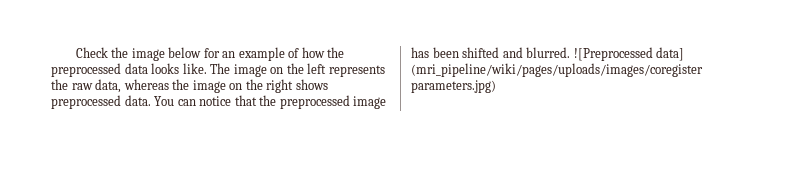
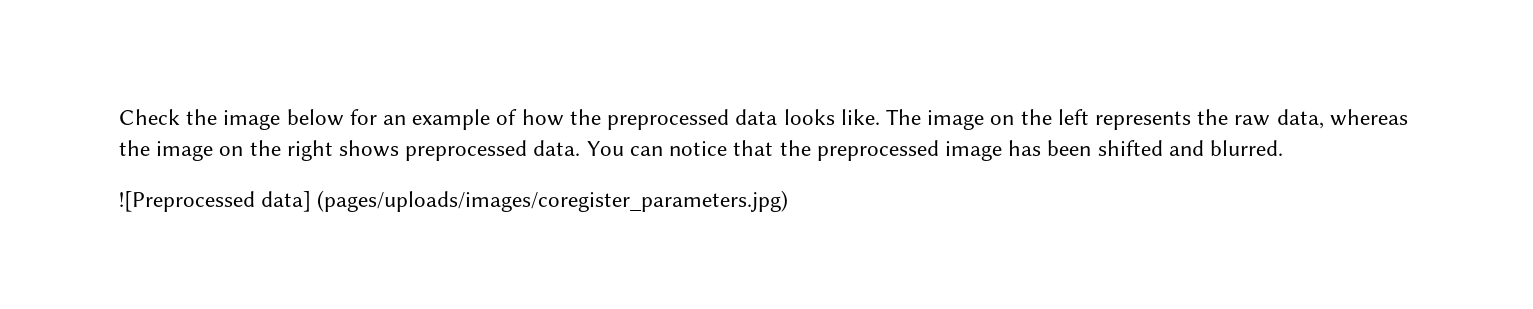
(571, 52) none -> (1283, 148) //
[411,63,703,77] [411,80,496,93] (mri_pipeline/wiki/pages/uploads/images/coregister parameters.jpg) -> [317,190,789,212] (pages/uploads/images/coregister_parameters.jpg)

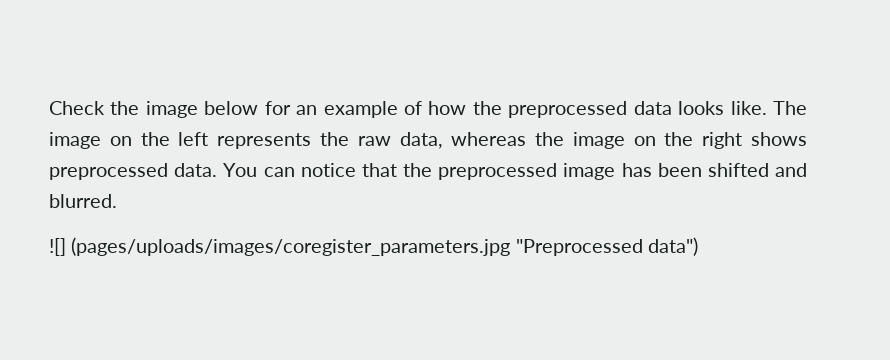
[119,190,789,212] ![Preprocessed data] (pages/uploads/images/coregister_parameters.jpg) -> [49,237,698,256] ![] (pages/uploads/images/coregister_parameters.jpg "Preprocessed data")

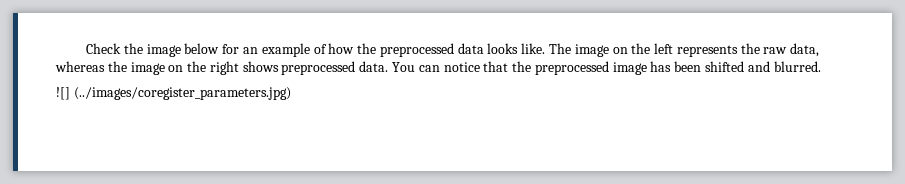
[71,237,698,256] (pages/uploads/images/coregister_parameters.jpg "Preprocessed data") -> [73,87,291,100] (../images/coregister_parameters.jpg)

